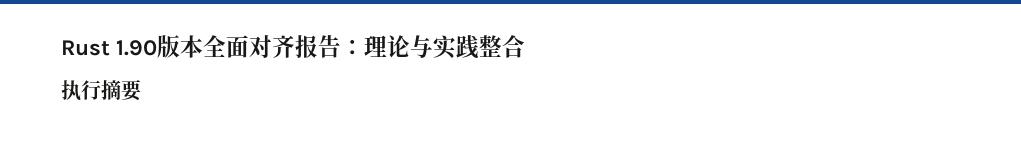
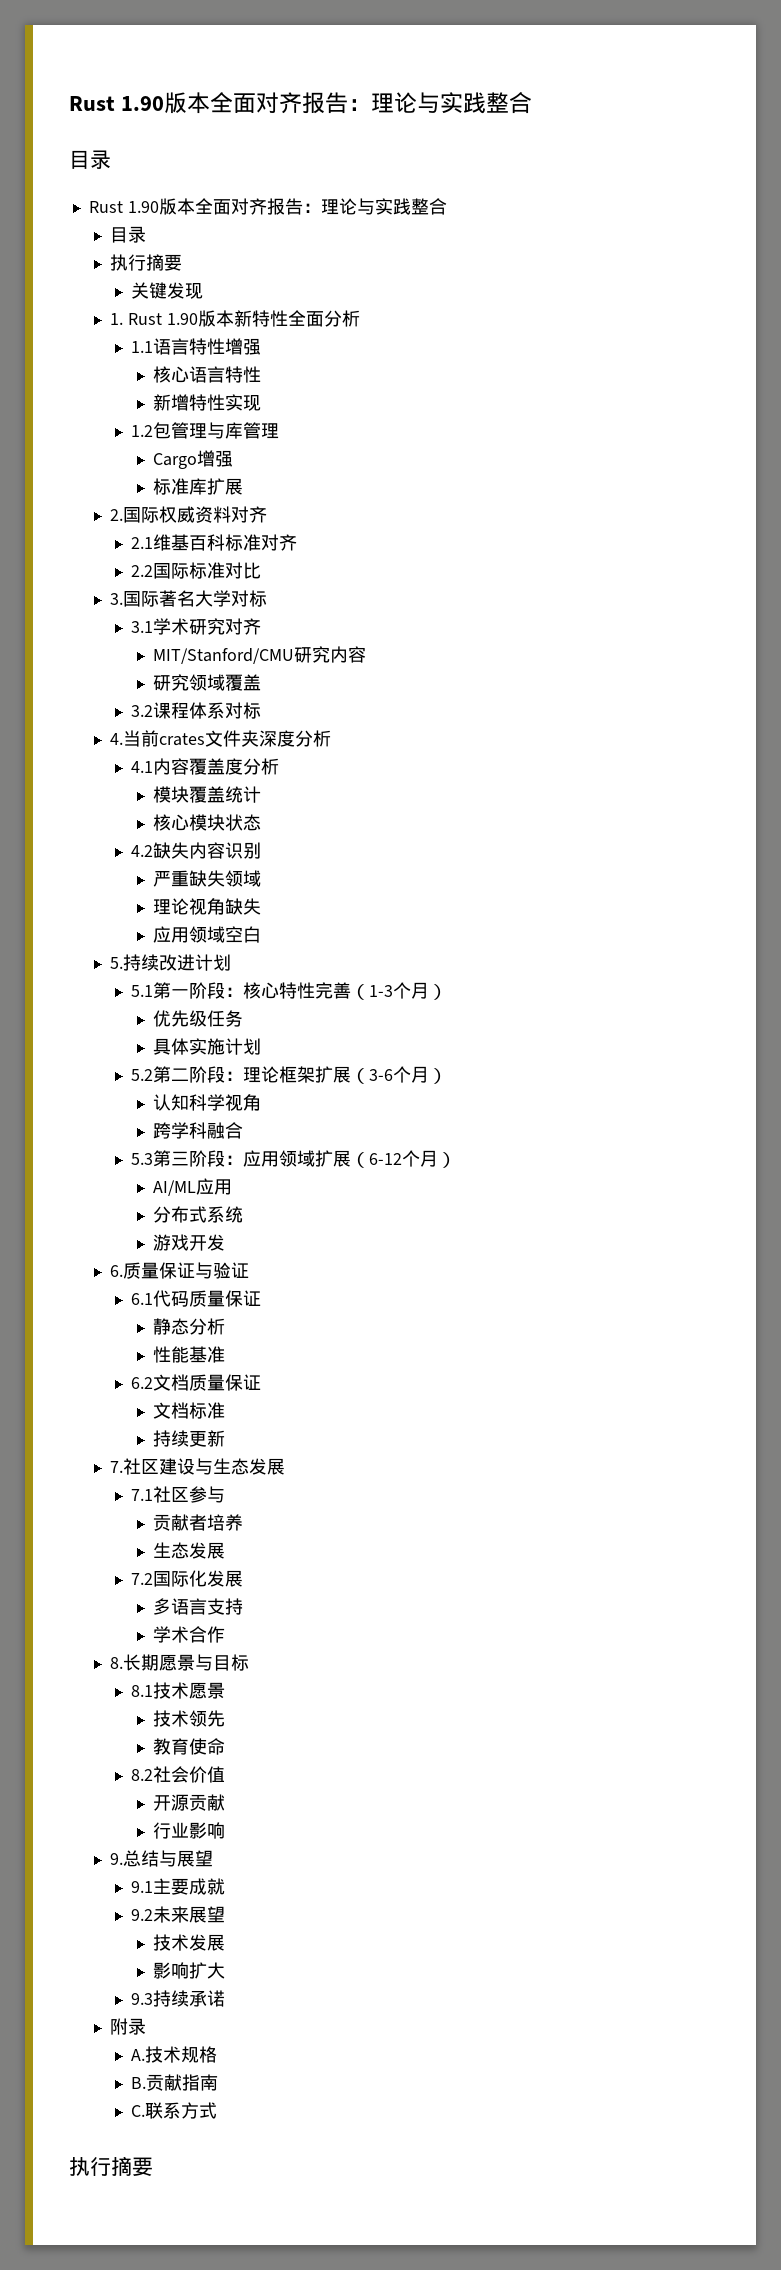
(526, 46) none -> [69,150,111,169] [88,198,447,215] [110,226,147,243] [110,254,183,271] [131,282,204,299] [110,310,360,327] [131,338,262,355] [152,366,261,383] [152,394,261,411] [131,422,280,439] [152,450,233,469] [152,478,243,495] [110,506,268,523] [131,534,298,551] [131,562,262,579] [110,590,268,607] [131,618,262,635] [152,646,366,664] [152,674,261,691] [131,702,262,719] [110,730,332,747] [131,758,280,775] [152,786,261,803] [152,814,261,831] [131,842,262,859] [152,870,261,887] [152,898,261,915] [152,926,261,943] [110,954,232,971] [131,982,448,1000] [152,1010,243,1027] [152,1038,261,1055] [131,1066,448,1084] [152,1094,261,1111] [152,1122,243,1139] [131,1150,457,1168] [152,1178,232,1196] [152,1206,243,1223] [152,1234,225,1251] [110,1262,250,1279] [131,1290,262,1307] [152,1318,225,1335] [152,1346,225,1363] [131,1374,262,1391] [152,1402,225,1419] [152,1430,225,1447] [110,1458,286,1475] [131,1486,226,1503] [152,1514,243,1531] [152,1542,225,1559] [131,1570,244,1587] [152,1598,243,1615] [152,1626,225,1643] [110,1654,250,1671] [131,1682,226,1699] [152,1710,225,1727] [152,1738,225,1755] [131,1766,226,1783] [152,1794,225,1811] [152,1822,225,1839] [110,1850,214,1867] [131,1878,226,1895] [131,1906,226,1923] [152,1934,225,1951] [152,1962,225,1979] [131,1990,226,2007] [110,2018,147,2035] [131,2046,218,2063] [131,2074,219,2091] [131,2102,218,2119] // 目录 // Rust 1.90版本全面对齐报告：理论与实践整合 // 目录 // 执行摘要 // 关键发现 // 1. Rust 1.90版本新特性全面分析 // 1.1语言特性增强 // 核心语言特性 // 新增特性实现 // 1.2包管理与库管理 // Cargo增强 // 标准库扩展 // 2.国际权威资料对齐 // 2.1维基百科标准对齐 // 2.2国际标准对比 // 3.国际著名大学对标 // 3.1学术研究对齐 // MIT/Stanford/CMU研究内容 // 研究领域覆盖 // 3.2课程体系对标 // 4.当前crates文件夹深度分析 // 4.1内容覆盖度分析 // 模块覆盖统计 // 核心模块状态 // 4.2缺失内容识别 // 严重缺失领域 // 理论视角缺失 // 应用领域空白 // 5.持续改进计划 // 5.1第一阶段：核心特性完善（1-3个月） // 优先级任务 // 具体实施计划 // 5.2第二阶段：理论框架扩展（3-6个月） // 认知科学视角 // 跨学科融合 // 5.3第三阶段：应用领域扩展（6-12个月） // AI/ML应用 // 分布式系统 // 游戏开发 // 6.质量保证与验证 // 6.1代码质量保证 // 静态分析 // 性能基准 // 6.2文档质量保证 // 文档标准 // 持续更新 // 7.社区建设与生态发展 // 7.1社区参与 // 贡献者培养 // 生态发展 // 7.2国际化发展 // 多语言支持 // 学术合作 // 8.长期愿景与目标 // 8.1技术愿景 // 技术领先 // 教育使命 // 8.2社会价值 // 开源贡献 // 行业影响 // 9.总结与展望 // 9.1主要成就 // 9.2未来展望 // 技术发展 // 影响扩大 // 9.3持续承诺 // 附录 // A.技术规格 // B.贡献指南 // C.联系方式

